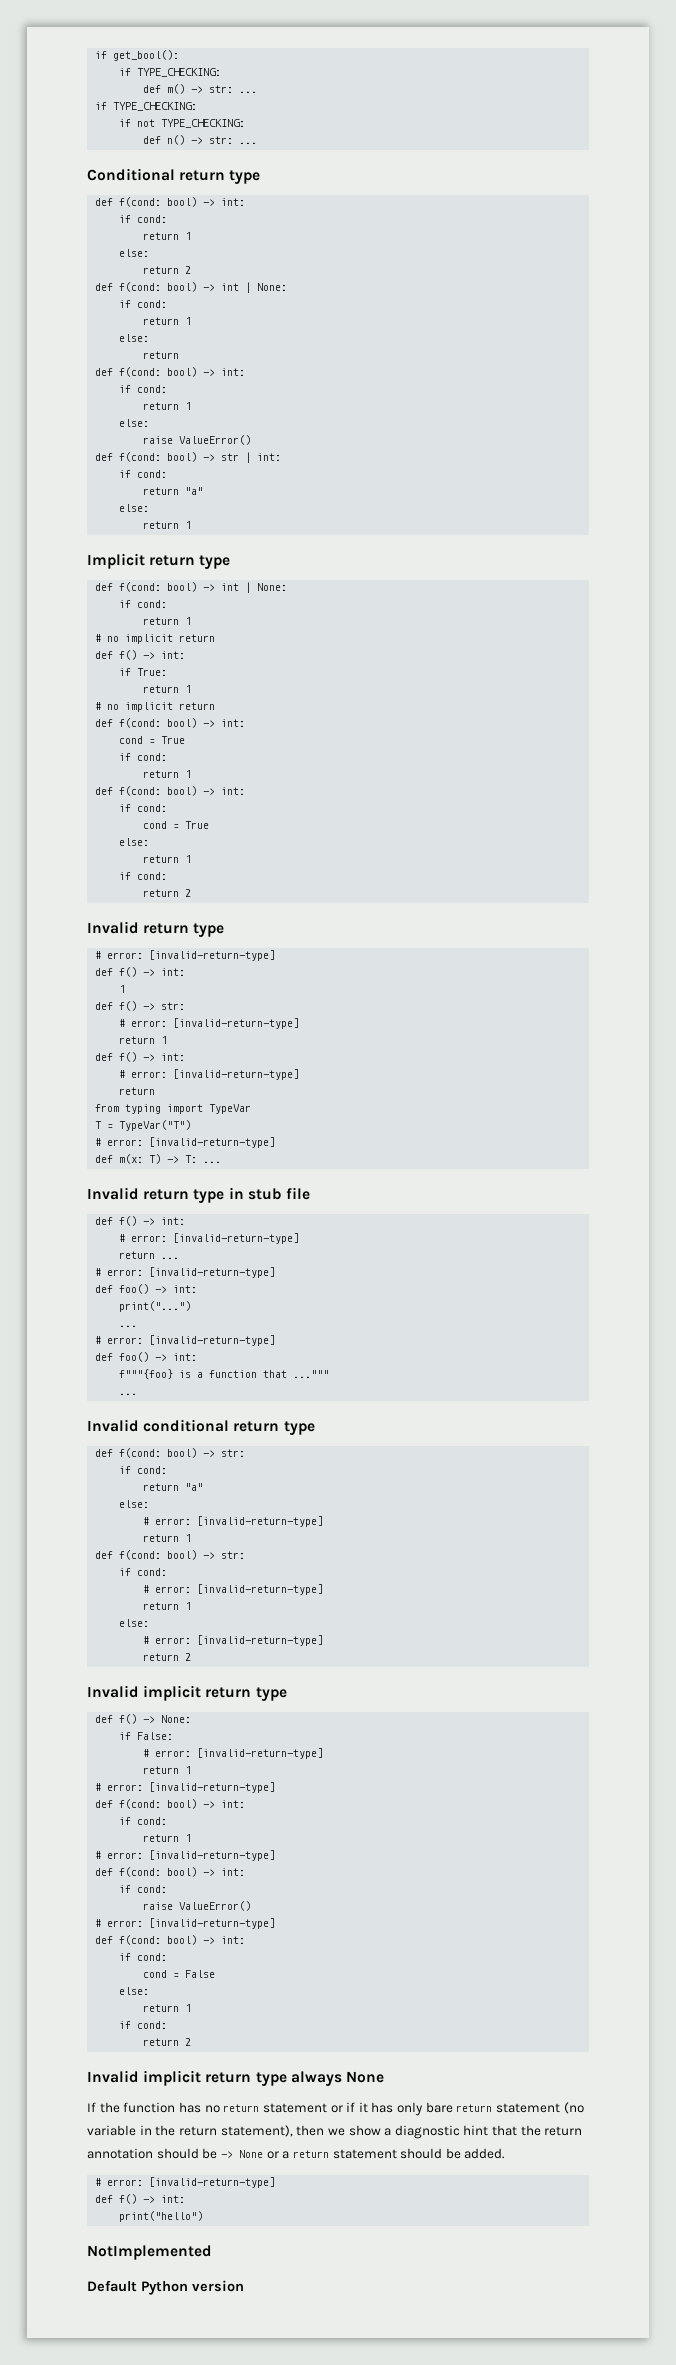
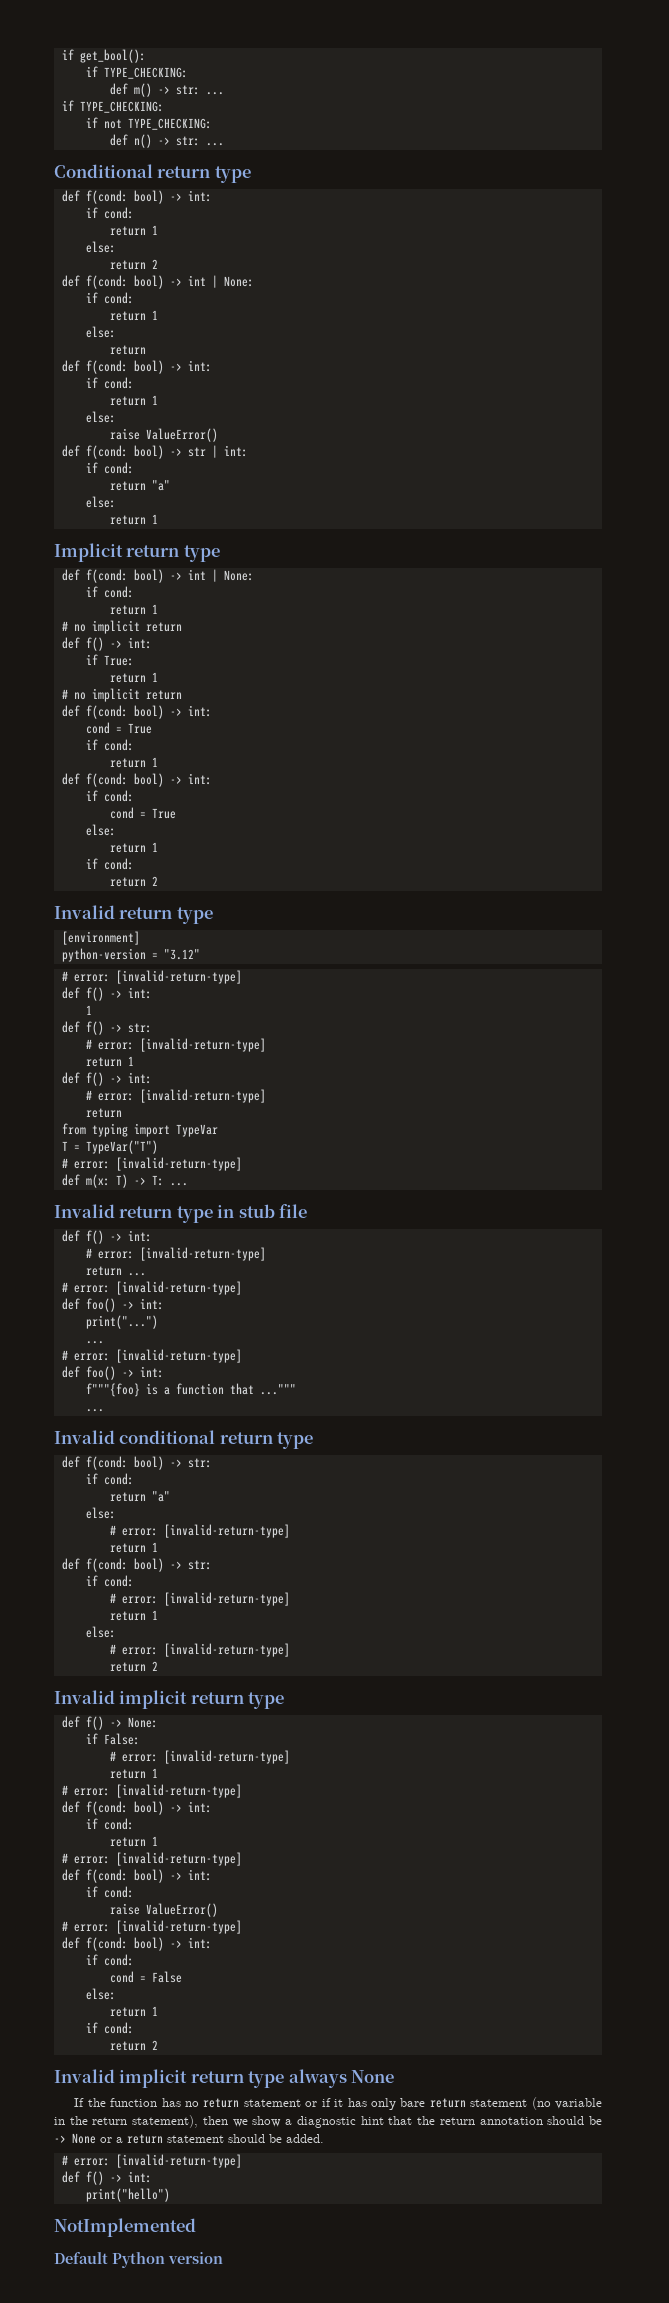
(225, 930) none -> [61,931,140,945] [61,948,200,962] // [environment] // python-version = "3.12"

